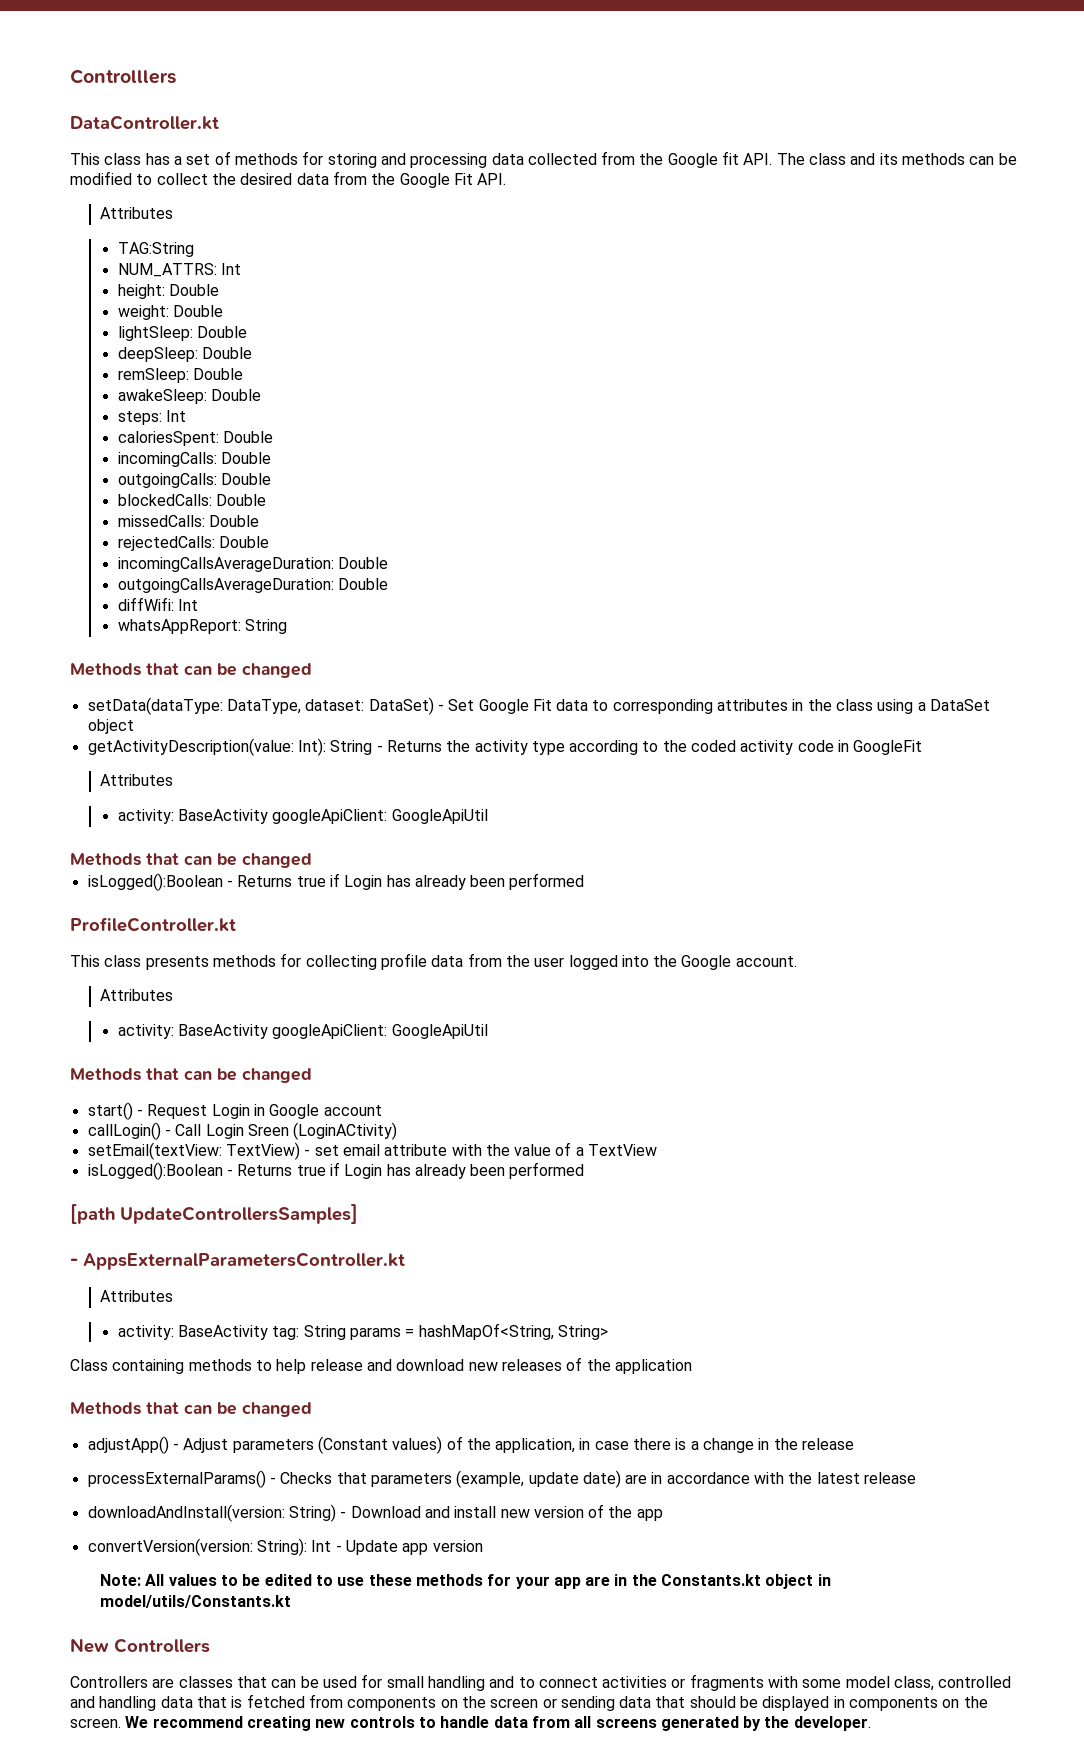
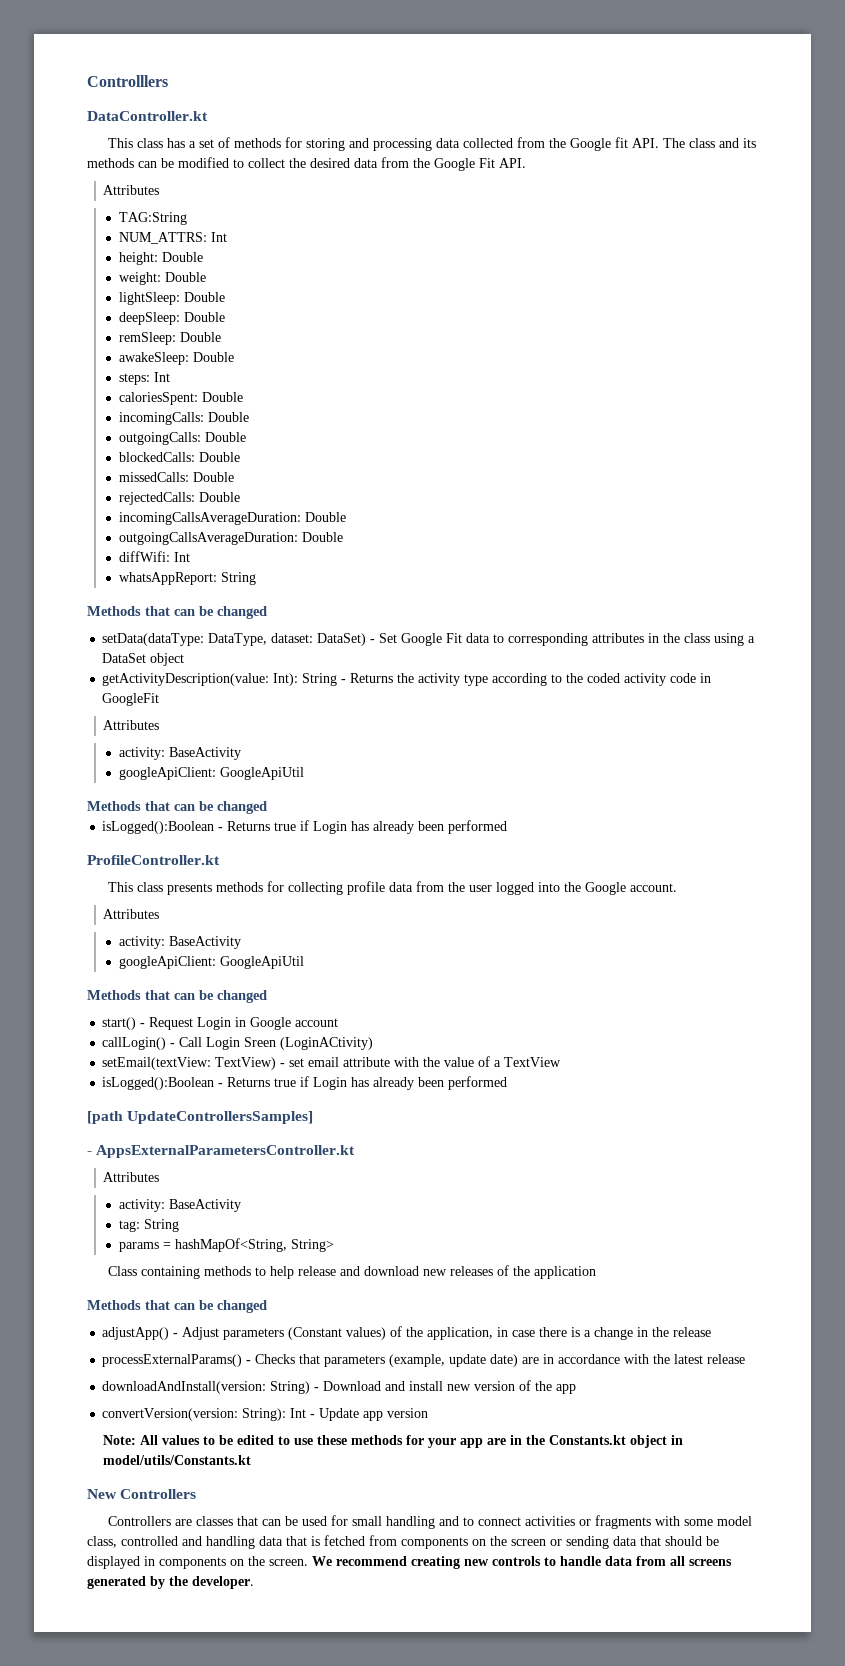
(268, 816) none -> (241, 753) //
(268, 1031) none -> (241, 942) //
(268, 1332) none -> (241, 1205) //
(346, 1332) none -> (179, 1225) //

